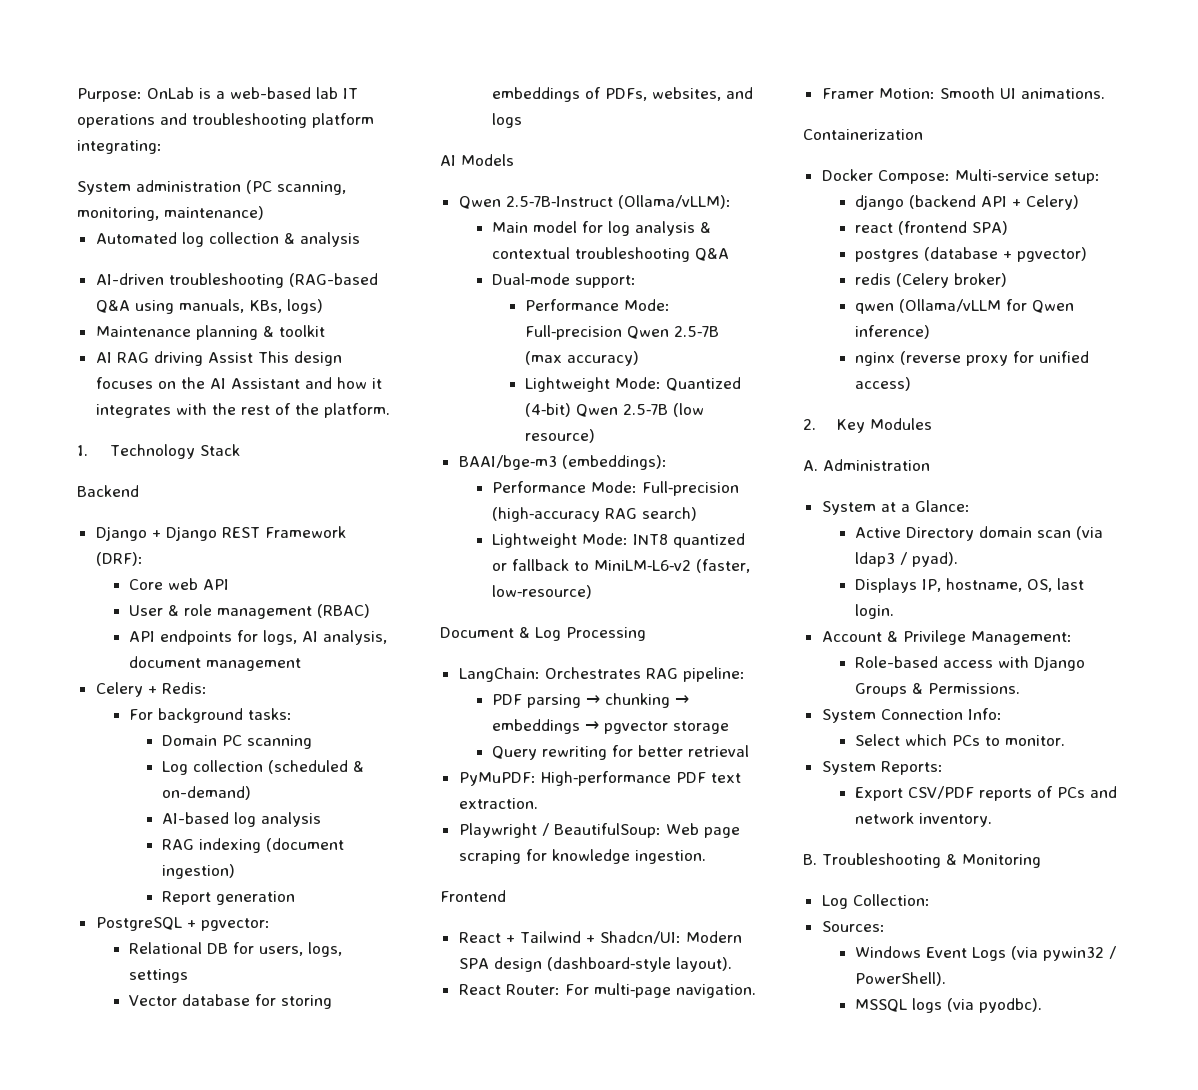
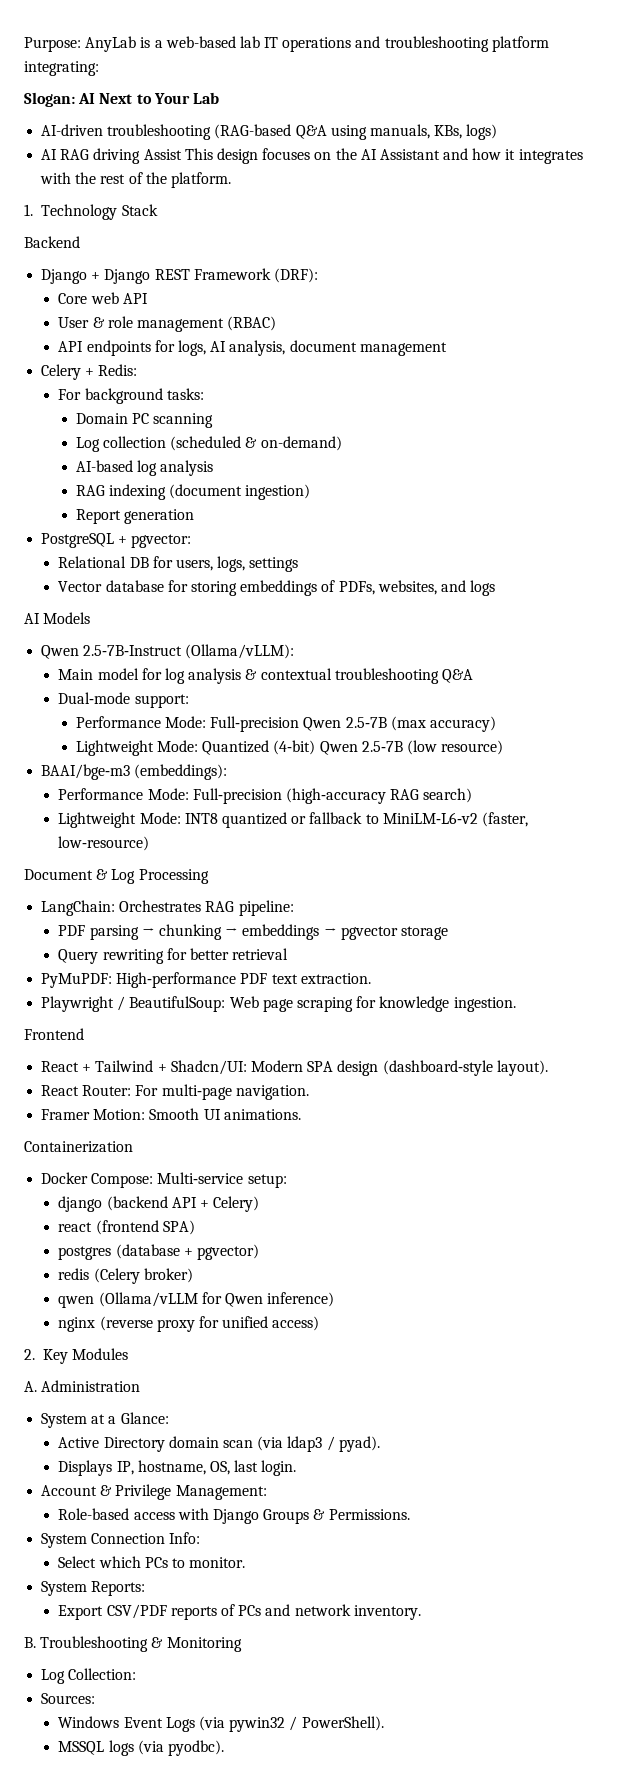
[147,87,194,99] OnLab -> [85,36,137,52] AnyLab
[77,180,346,195] [77,206,264,221] [95,232,360,247] System administration (PC scanning, monitoring, maintenance) // Automated log collection & analysis -> [24,92,219,107] Slogan: AI Next to Your Lab
[95,325,325,340] // Maintenance planning & toolkit -> (498, 132) none

